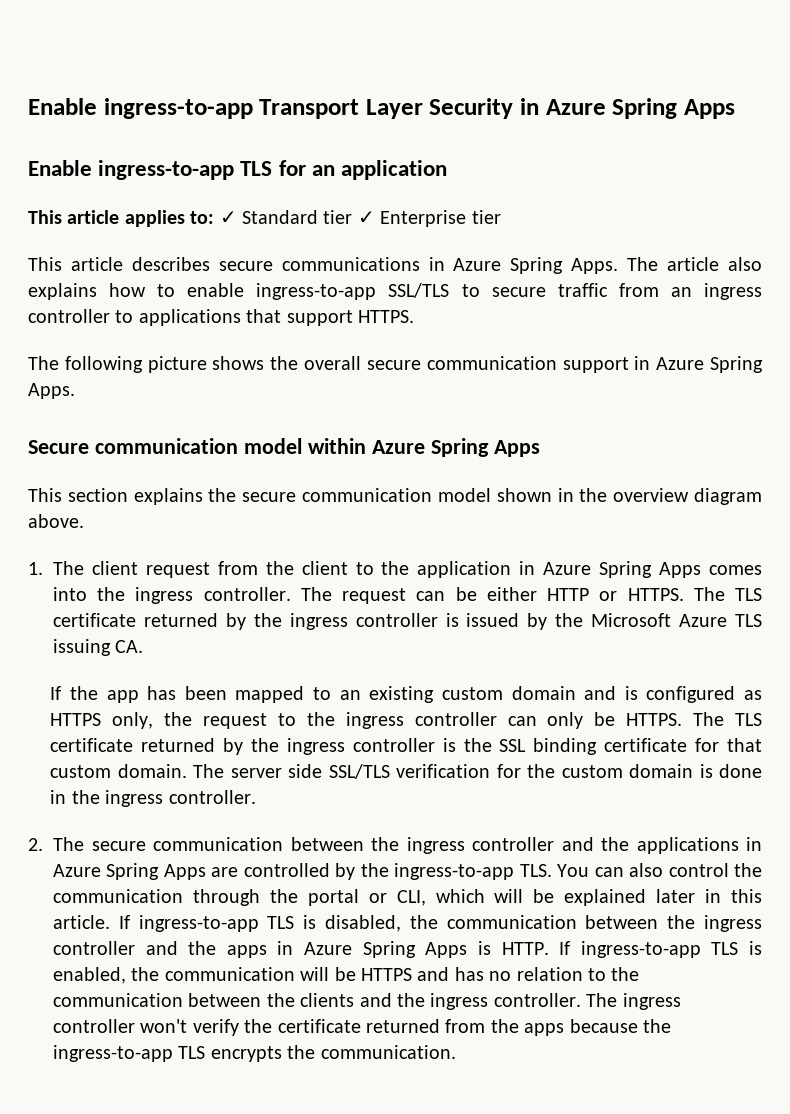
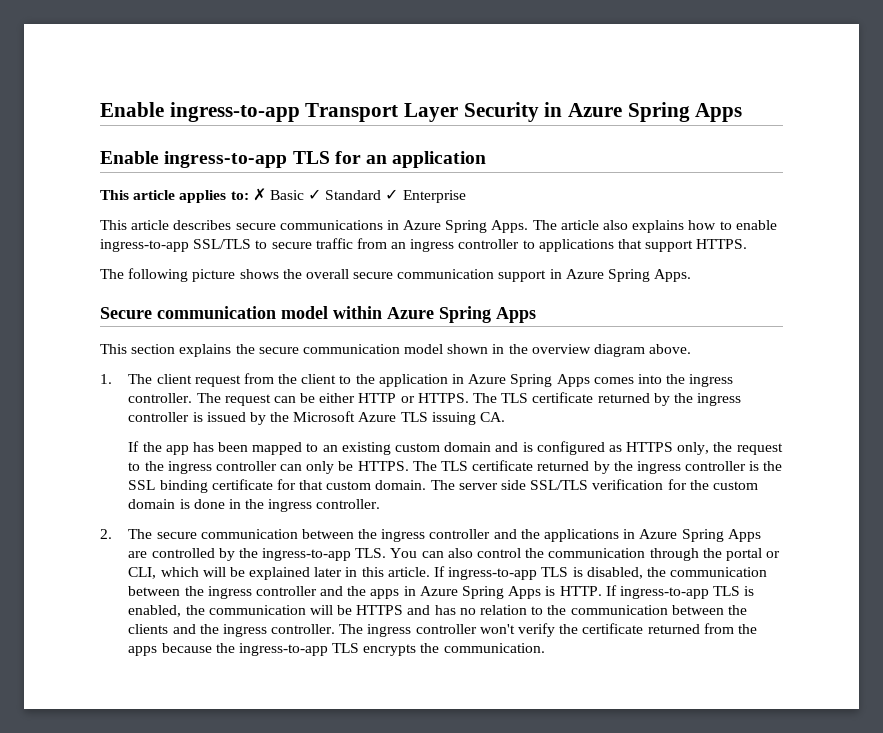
(215, 217) none -> [252,188,304,201] ✗ Basic
[323,210,353,224] tier -> (382, 195) none
[471,210,501,224] tier -> (466, 196) none

